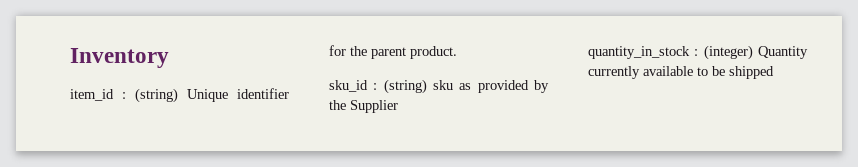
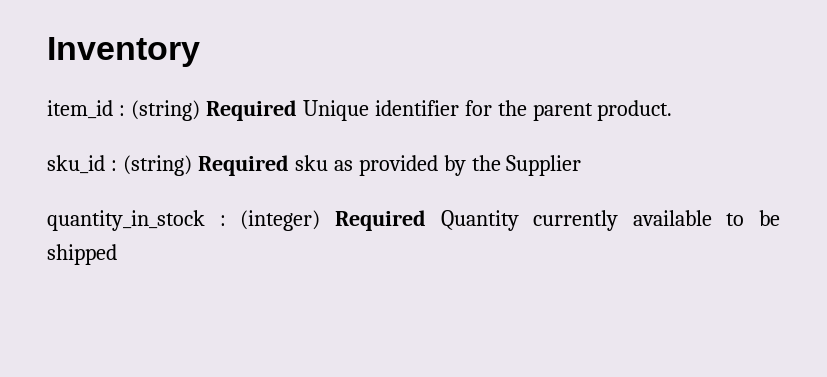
(178, 95) none -> [205,100,297,121] Required
(427, 86) none -> [197,155,289,176] Required
(753, 52) none -> [334,210,426,231] Required

